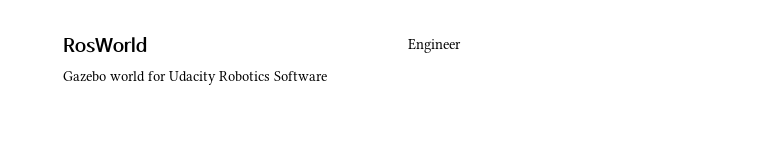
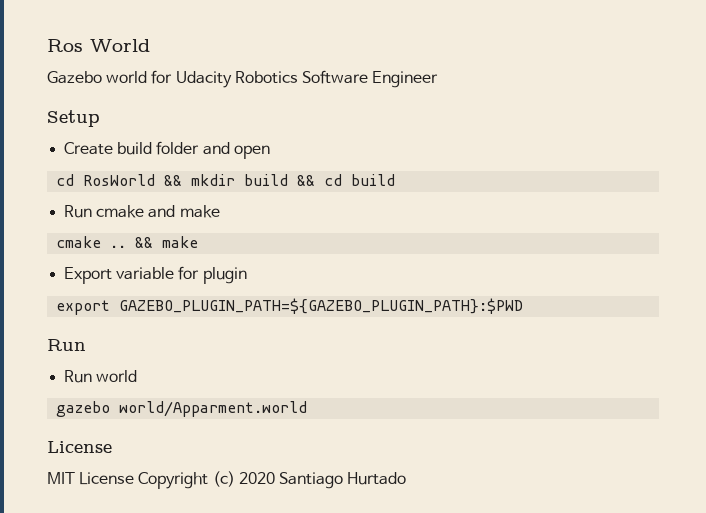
[63,37,147,53] RosWorld -> [47,39,150,52] Ros World
(461, 45) none -> [47,110,100,127] [64,141,270,159] [56,174,396,186] [64,205,220,218] [56,236,199,248] [64,266,247,284] [56,298,524,315] [47,339,86,351] [64,370,138,383] [56,401,308,417] [47,441,112,453] [47,471,407,489] // Setup // Create build folder and open // cd RosWorld && mkdir build && cd build // Run cmake and make // cmake .. && make // Export variable for plugin // export GAZEBO_PLUGIN_PATH=${GAZEBO_PLUGIN_PATH}:$PWD // Run // Run world // gazebo world/Apparment.world // License // MIT License Copyright (c) 2020 Santiago Hurtado

